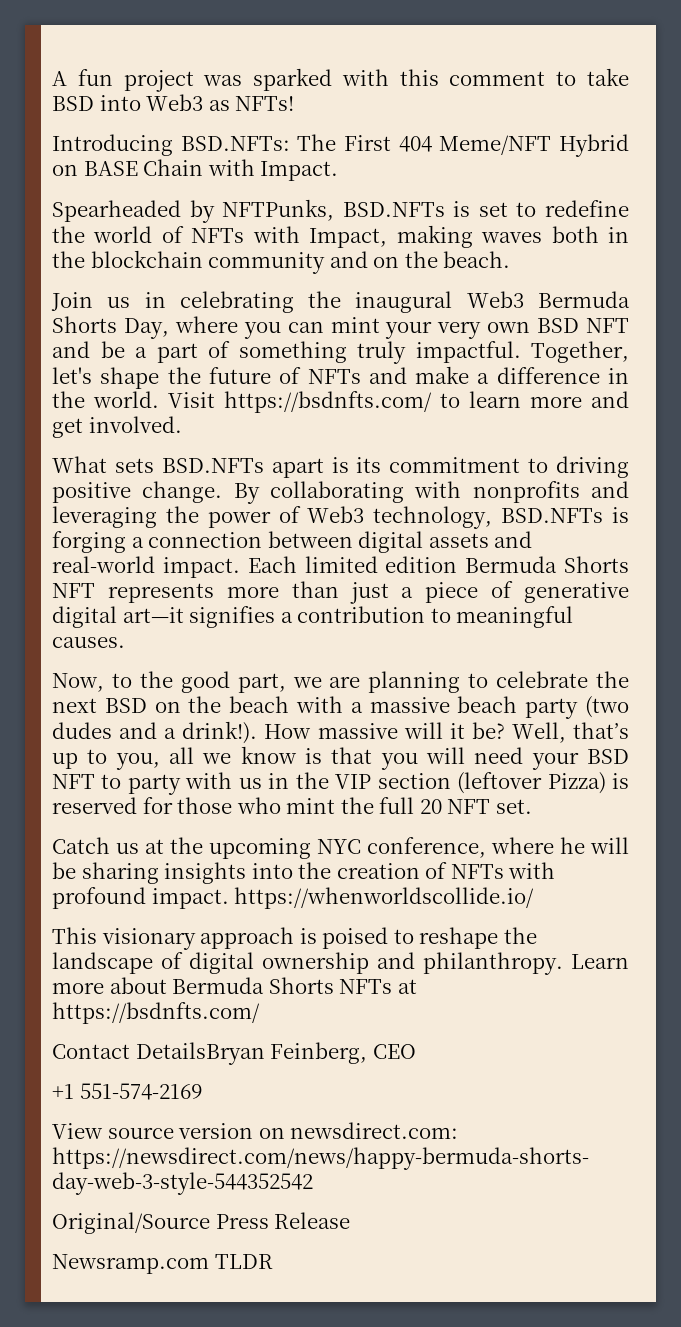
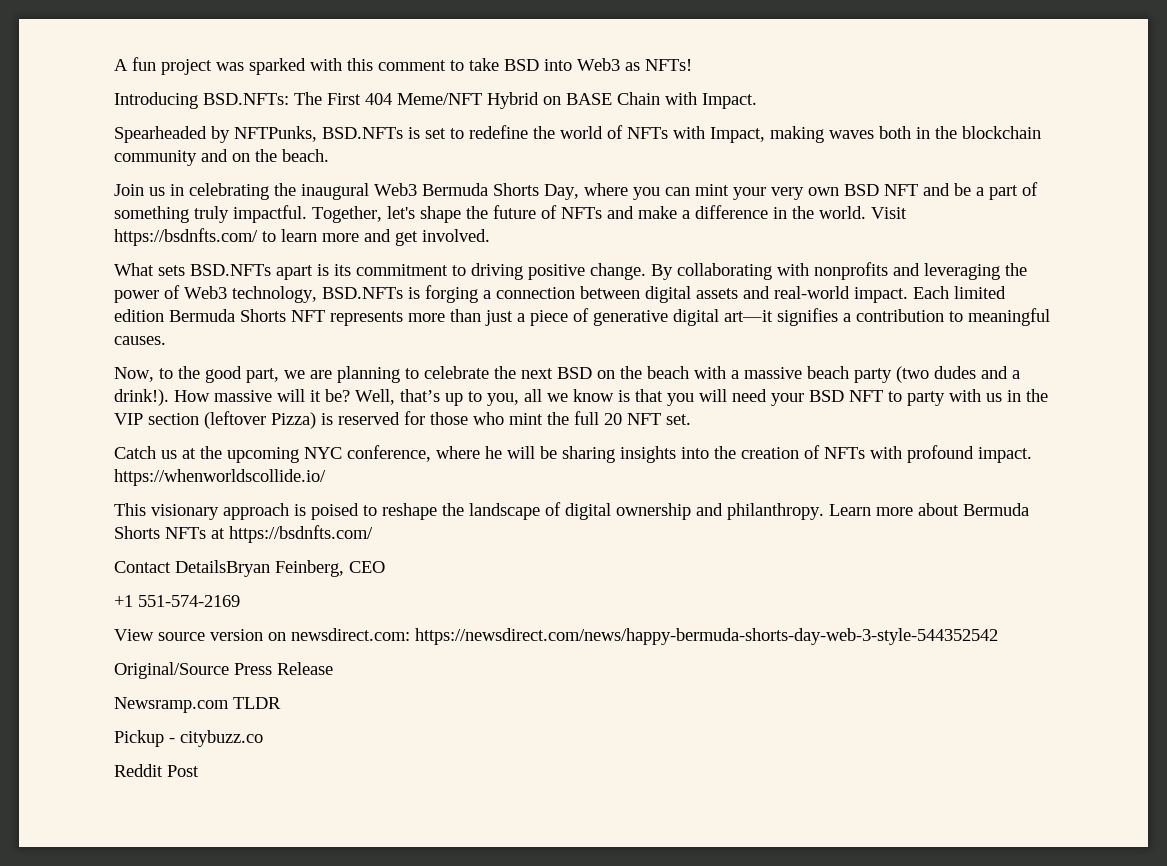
(273, 1261) none -> [114,730,263,747] [114,764,199,777] // Pickup - citybuzz.co // Reddit Post

